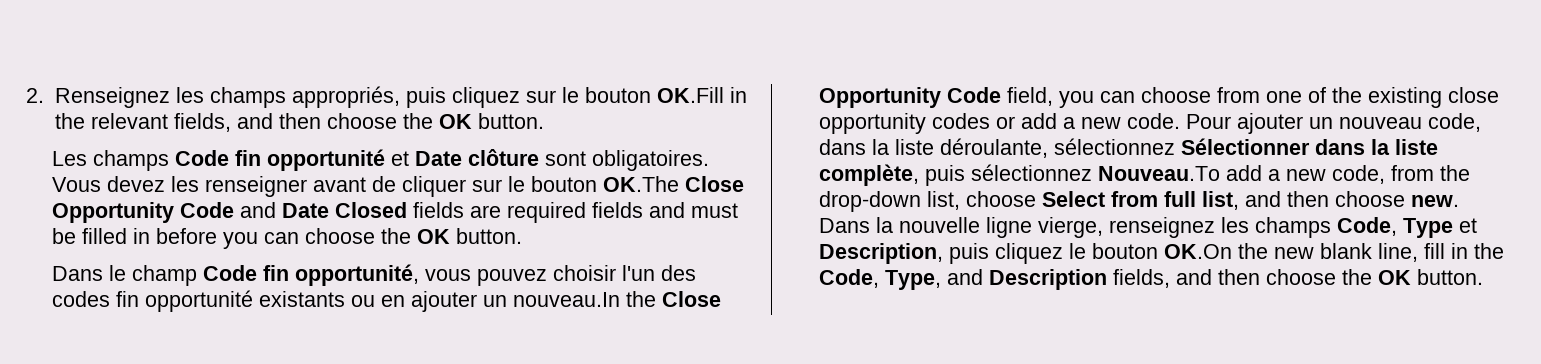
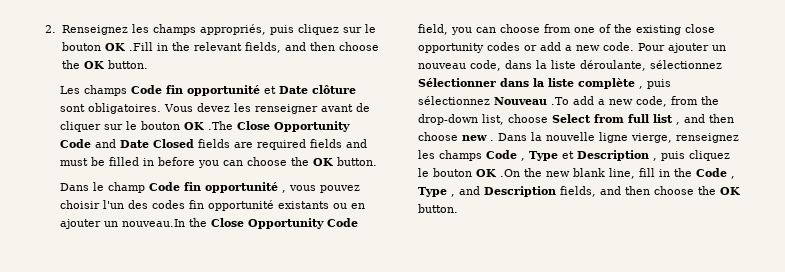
[656,87,724,103] OK.Fill -> [104,42,153,51] OK .Fill
[602,176,679,192] OK.The -> [184,121,234,130] OK .The
[294,264,419,286] opportunité, -> [205,182,287,193] opportunité ,
[818,164,1220,186] complète, puis sélectionnez Nouveau.To -> [578,78,672,89] [418,96,570,105] complète , puis sélectionnez Nouveau .To
[1201,191,1459,210] list, and then choose new. -> [653,114,735,125] [418,132,495,141] list , and then choose new .
[1336,217,1477,238] [818,243,943,264] Code, Type et Description, -> [486,150,657,161] Code , Type et Description ,
[1163,244,1232,259] OK.On -> [476,169,521,177] OK .On
[818,269,941,290] Code, Type, -> [696,168,736,179] [418,187,455,197] Code , Type ,

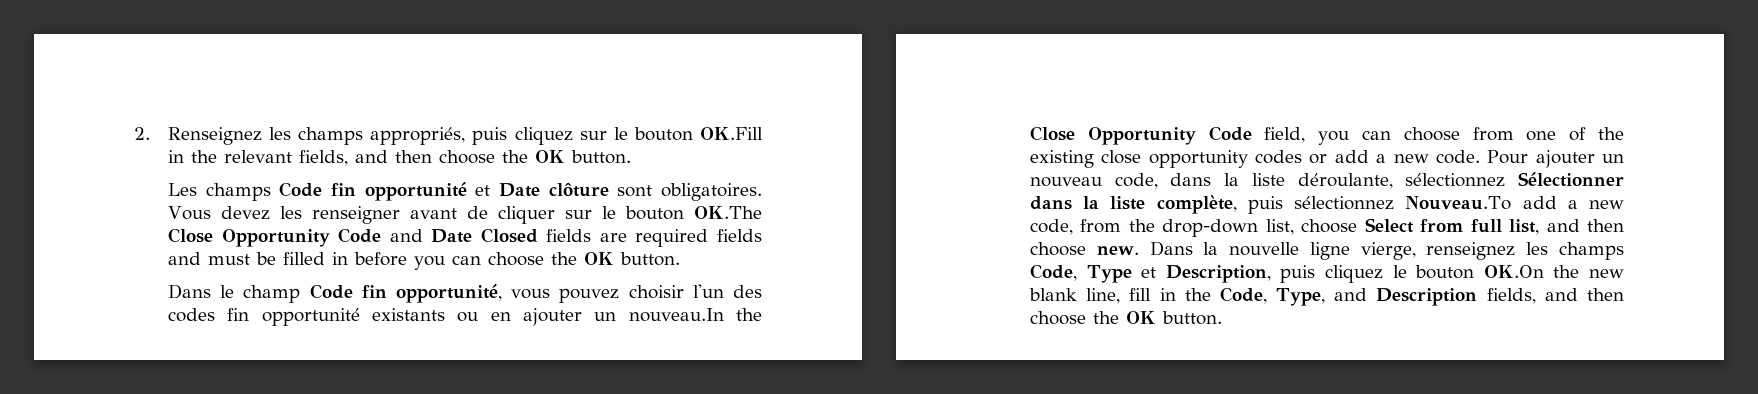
[104,42,153,51] OK .Fill -> [699,127,763,140] OK.Fill
[184,121,234,130] OK .The -> [694,206,763,219] OK.The
[205,182,287,193] opportunité , -> [395,284,502,303] opportunité,
[578,78,672,89] [418,96,570,105] complète , puis sélectionnez Nouveau .To -> [1156,195,1512,214] complète, puis sélectionnez Nouveau.To
[653,114,735,125] [418,132,495,141] list , and then choose new . -> [1509,219,1624,235] [1029,242,1139,256] list, and then choose new.
[486,150,657,161] Code , Type et Description , -> [1029,264,1271,283] Code, Type et Description,
[476,169,521,177] OK .On -> [1483,265,1544,278] OK.On
[696,168,736,179] [418,187,455,197] Code , Type , -> [1219,287,1326,306] Code, Type,

